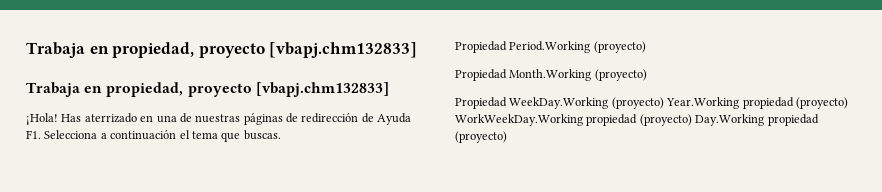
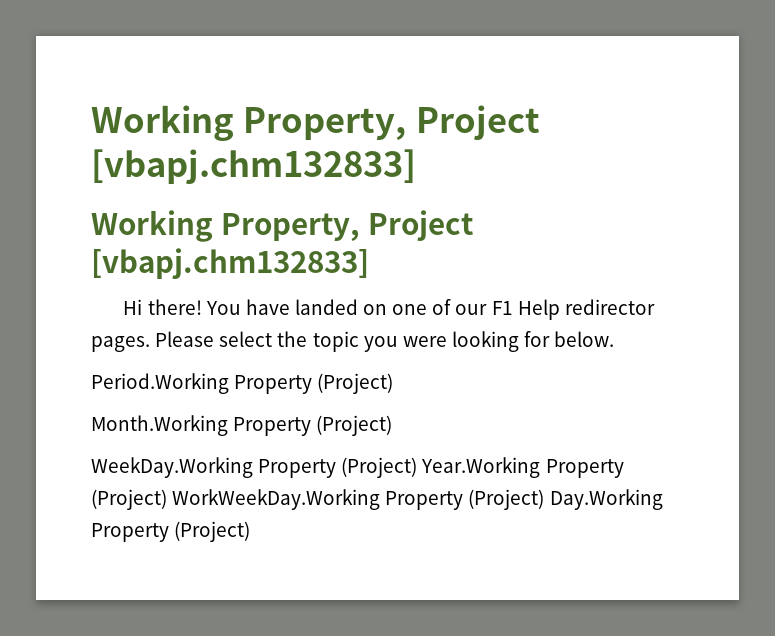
[26,42,418,58] [26,82,389,97] [26,113,412,125] [26,130,281,142] [455,41,646,53] [455,69,647,81] [455,97,848,109] [455,114,819,126] [455,131,507,143] Trabaja en propiedad, proyecto [vbapj.chm132833] // Trabaja en propiedad, proyecto [vbapj.chm132833] // ¡Hola! Has aterrizado en una de nuestras páginas de redirección de Ayuda F1. Selecciona a continuación el tema que buscas. // Propiedad Period.Working (proyecto) // Propiedad Month.Working (proyecto) // Propiedad WeekDay.Working (proyecto) Year.Working propiedad (proyecto) WorkWeekDay.Working propiedad (proyecto) Day.Working propiedad (proyecto) -> [91,105,540,141] [91,149,416,184] [91,210,473,242] [91,248,369,279] [123,299,655,320] [91,331,615,352] [91,373,394,394] [91,415,393,436] [91,457,624,478] [91,489,663,510] [91,521,251,542] Working Property, Project [vbapj.chm132833] // Working Property, Project [vbapj.chm132833] // Hi there! You have landed on one of our F1 Help redirector pages. Please select the topic you were looking for below. // Period.Working Property (Project) // Month.Working Property (Project) // WeekDay.Working Property (Project) Year.Working Property (Project) WorkWeekDay.Working Property (Project) Day.Working Property (Project)

